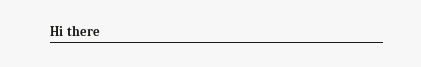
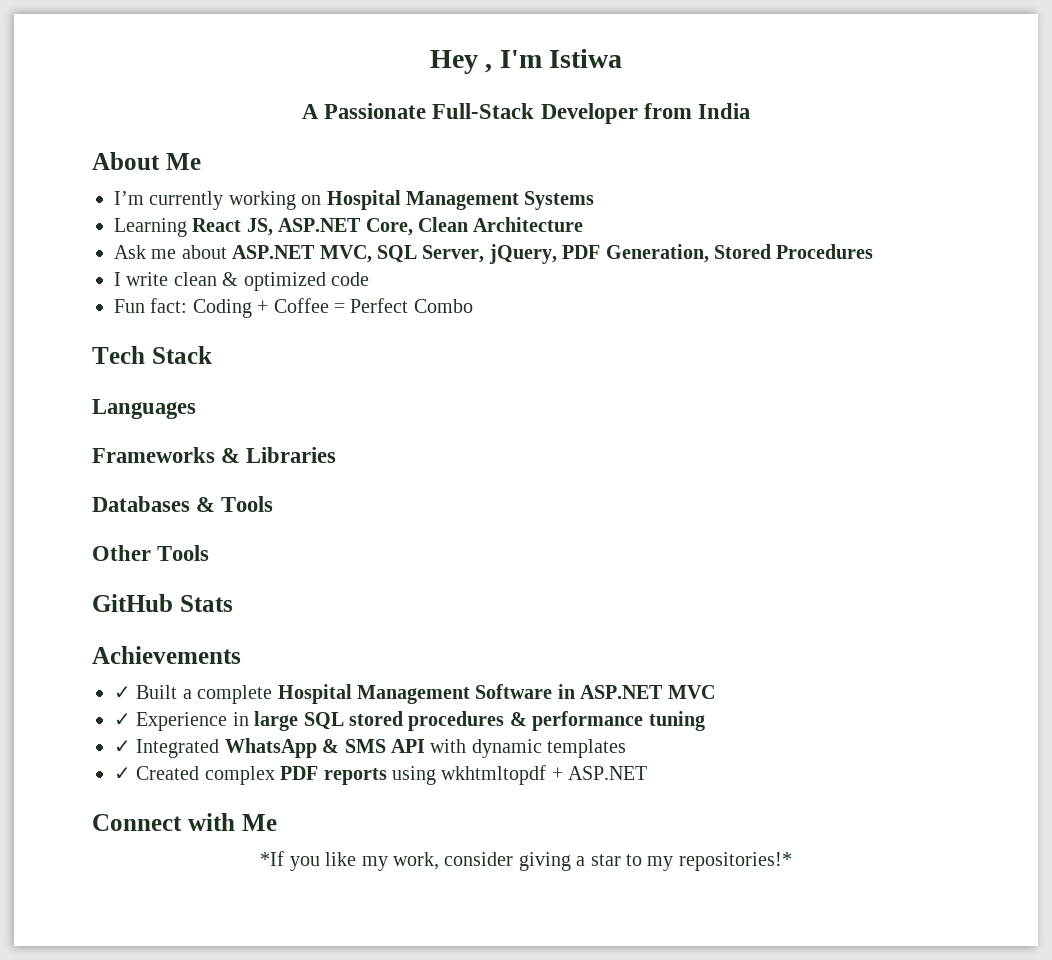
[50,25,100,36] Hi there -> [429,49,623,74] [302,103,750,124] [92,152,201,170] [114,190,595,210] [114,217,584,237] [114,244,874,264] [114,272,369,291] [114,298,473,318] [92,346,212,364] [92,399,196,419] [92,447,337,463] [92,496,274,512] [92,545,210,561] [92,594,233,612] [92,646,241,664] [114,684,715,704] [114,711,705,731] [114,738,627,758] [114,765,648,785] [92,813,277,831] [260,851,792,871] Hey , I'm Istiwa // A Passionate Full-Stack Developer from India // About Me // I’m currently working on Hospital Management Systems // Learning React JS, ASP.NET Core, Clean Architecture // Ask me about ASP.NET MVC, SQL Server, jQuery, PDF Generation, Stored Procedures // I write clean & optimized code // Fun fact: Coding + Coffee = Perfect Combo // Tech Stack // Languages // Frameworks & Libraries // Databases & Tools // Other Tools // GitHub Stats // Achievements // ✓ Built a complete Hospital Management Software in ASP.NET MVC // ✓ Experience in large SQL stored procedures & performance tuning // ✓ Integrated WhatsApp & SMS API with dynamic templates // ✓ Created complex PDF reports using wkhtmltopdf + ASP.NET // Connect with Me // *If you like my work, consider giving a star to my repositories!*

